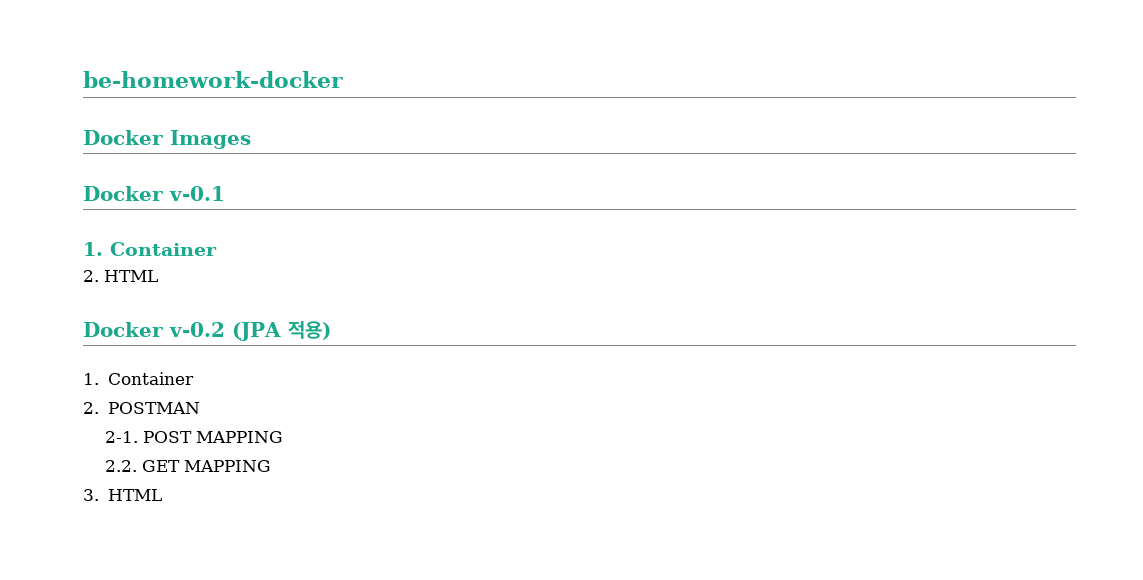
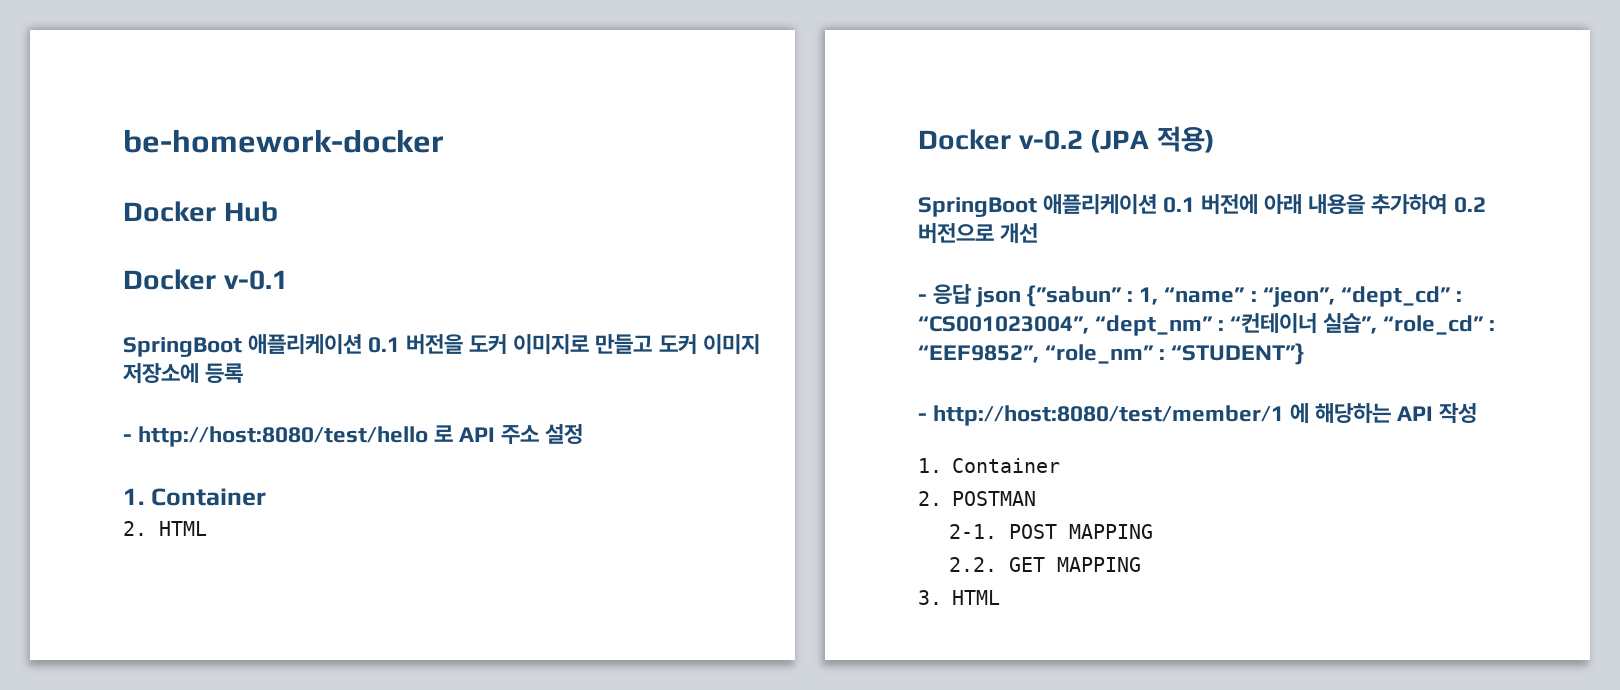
[170,130,251,149] Images -> [223,201,278,222] Hub
(225, 193) none -> [123,334,760,357] [123,363,244,384] [123,424,584,447] // SpringBoot 애플리케이션 0.1 버전을 도커 이미지로 만들고 도커 이미지 저장소에 등록 // - http://host:8080/test/hello 로 API 주소 설정
(331, 330) none -> [918,194,1486,217] [918,223,1039,244] [918,284,1462,307] [918,313,1496,336] [918,343,1305,365] [918,403,1478,426] // SpringBoot 애플리케이션 0.1 버전에 아래 내용을 추가하여 0.2 버전으로 개선 // - 응답 json {”sabun” : 1, “name” : “jeon”, “dept_cd” : “CS001023004”, “dept_nm” : “컨테이너 실습”, “role_cd” : “EEF9852”, “role_nm” : “STUDENT”} // - http://host:8080/test/member/1 에 해당하는 API 작성

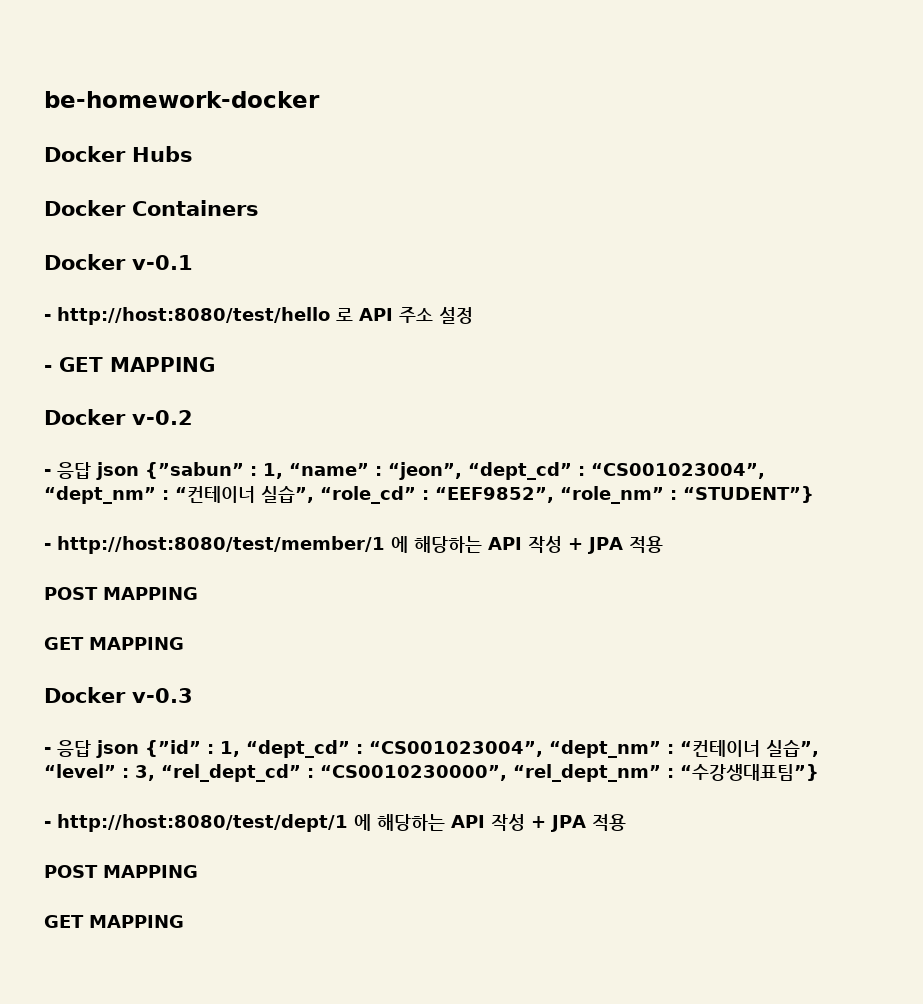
[223,201,278,222] Hub -> [132,146,193,162] [44,200,259,216] Hubs // Docker Containers
[123,334,760,357] [123,363,244,384] // SpringBoot 애플리케이션 0.1 버전을 도커 이미지로 만들고 도커 이미지 저장소에 등록 -> (193, 262) none
[123,488,266,506] [123,521,207,536] [918,126,1215,153] [918,194,1486,217] [918,223,1039,244] 1. Container // 2. HTML // Docker v-0.2 (JPA 적용) // SpringBoot 애플리케이션 0.1 버전에 아래 내용을 추가하여 0.2 버전으로 개선 -> [44,357,215,372] [44,409,193,425] - GET MAPPING // Docker v-0.2
[918,458,1060,473] [918,491,1036,506] [949,524,1154,539] [949,557,1142,572] [918,590,1000,605] // 1. Container // 2. POSTMAN // 2-1. POST MAPPING // 2.2. GET MAPPING // 3. HTML -> [568,536,663,554] [44,587,198,600] [44,637,184,650] [44,687,193,703] [44,740,819,758] [44,764,819,782] [44,814,626,832] [44,865,198,878] [44,915,184,928] + JPA 적용 // POST MAPPING // GET MAPPING // Docker v-0.3 // - 응답 json {”id” : 1, “dept_cd” : “CS001023004”, “dept_nm” : “컨테이너 실습”, “level” : 3, “rel_dept_cd” : “CS0010230000”, “rel_dept_nm” : “수강생대표팀”} // - http://host:8080/test/dept/1 에 해당하는 API 작성 + JPA 적용 // POST MAPPING // GET MAPPING

